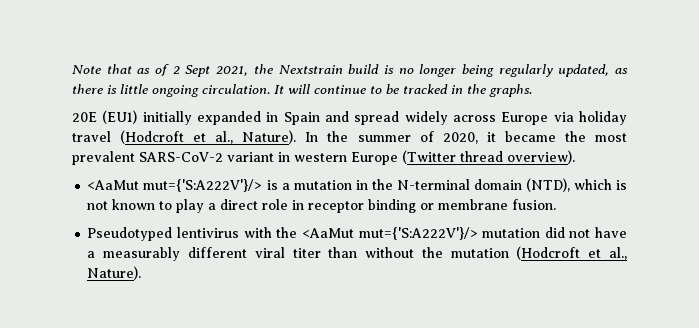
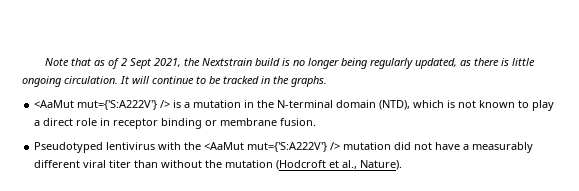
[72,110,627,125] [72,130,628,144] [72,150,575,165] [87,179,263,192] // 20E (EU1) initially expanded in Spain and spread widely across Europe via holiday travel (Hodcroft et al., Nature). In the summer of 2020, it became the most prevalent SARS-CoV-2 variant in western Europe (Twitter thread overview). // <AaMut mut={'S:A222V'}/> -> [34,100,171,110] // <AaMut mut={'S:A222V'} />
[358,227,478,240] mut={'S:A222V'}/> -> [247,142,341,152] mut={'S:A222V'} />

